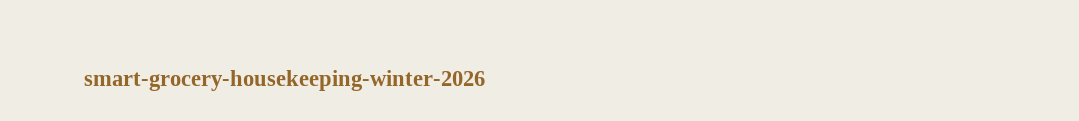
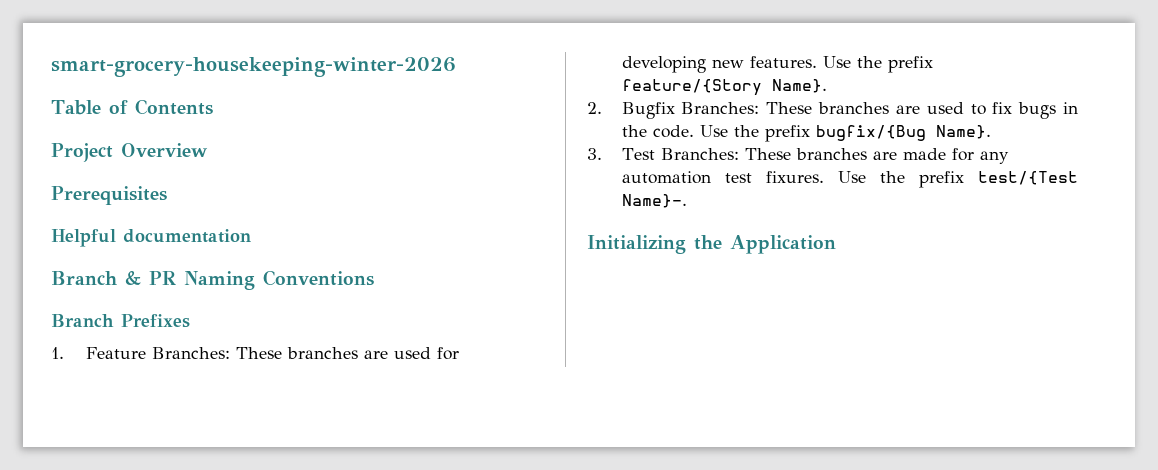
(485, 80) none -> [51,99,213,115] [51,143,208,162] [51,186,167,205] [51,229,251,247] [51,270,374,290] [51,314,190,328] [51,347,459,360] [621,56,933,73] [621,79,827,96] [587,102,1079,119] [621,125,991,142] [587,148,1009,164] [621,171,1078,188] [621,194,687,208] [587,235,836,254] // Table of Contents // Project Overview // Prerequisites // Helpful documentation // Branch & PR Naming Conventions // Branch Prefixes // 1. Feature Branches: These branches are used for developing new features. Use the prefix feature/{Story Name}. // 2. Bugfix Branches: These branches are used to fix bugs in the code. Use the prefix bugfix/{Bug Name}. // 3. Test Branches: These branches are made for any automation test fixures. Use the prefix test/{Test Name}-. // Initializing the Application

